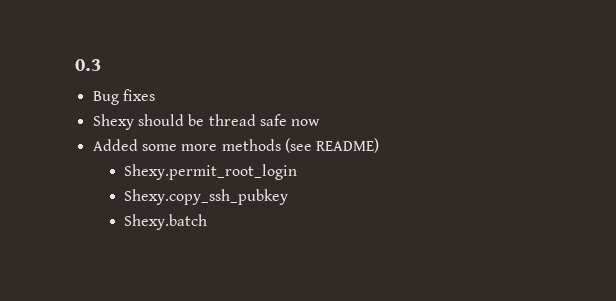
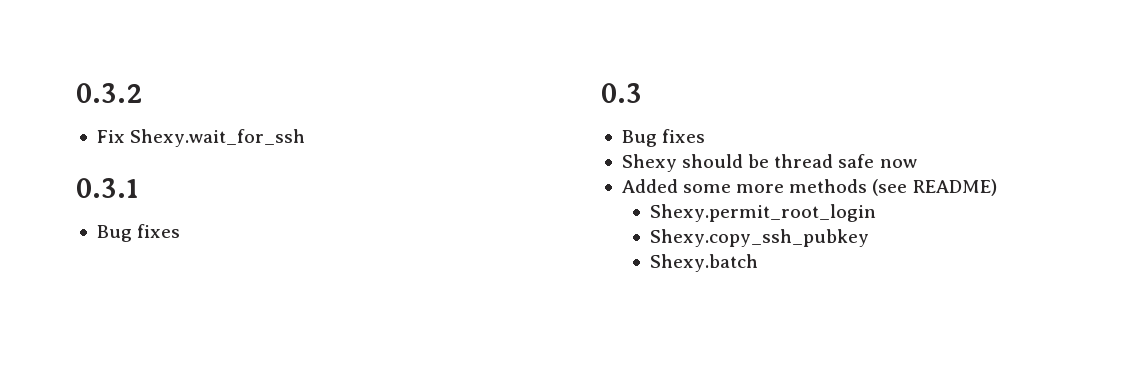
(75, 65) none -> [76,83,142,103] [96,129,306,147] [76,178,139,198] [96,224,181,242] 0.3.2 // Fix Shexy.wait_for_ssh // 0.3.1 // Bug fixes //

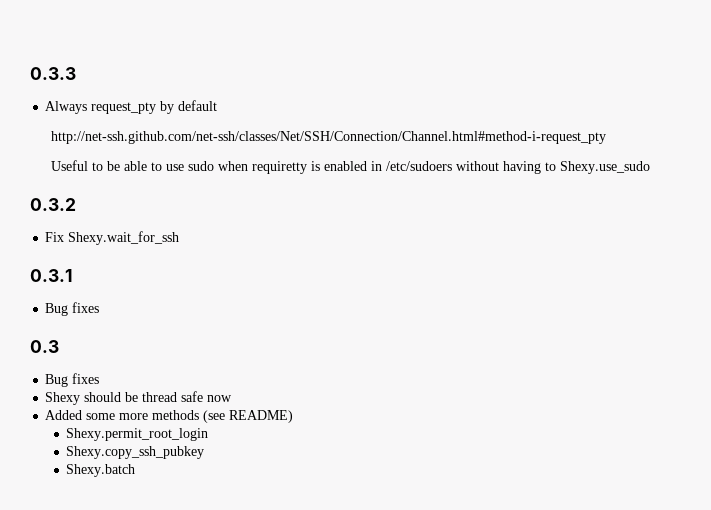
(76, 93) none -> [30,67,76,80] [45,100,218,114] [50,131,606,144] [50,160,650,174] 0.3.3 // Always request_pty by default // http://net-ssh.github.com/net-ssh/classes/Net/SSH/Connection/Channel.html#method-i-request_pty // Useful to be able to use sudo when requiretty is enabled in /etc/sudoers without having to Shexy.use_sudo //

